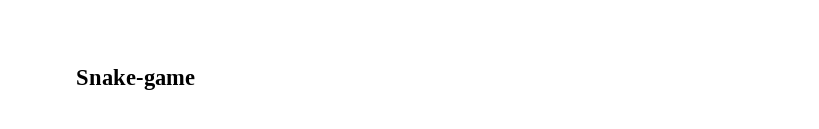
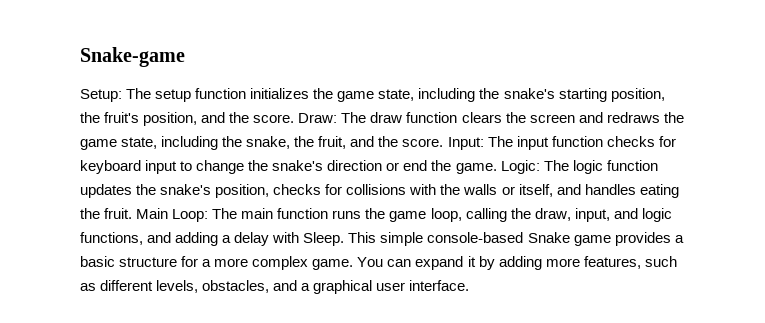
(195, 79) none -> [80,88,665,102] [80,112,684,126] [80,136,676,150] [80,160,658,174] [80,184,679,198] [80,208,672,222] [80,232,684,246] [80,256,677,270] [80,280,470,294] // Setup: The setup function initializes the game state, including the snake's starting position, the fruit's position, and the score. Draw: The draw function clears the screen and redraws the game state, including the snake, the fruit, and the score. Input: The input function checks for keyboard input to change the snake's direction or end the game. Logic: The logic function updates the snake's position, checks for collisions with the walls or itself, and handles eating the fruit. Main Loop: The main function runs the game loop, calling the draw, input, and logic functions, and adding a delay with Sleep. This simple console-based Snake game provides a basic structure for a more complex game. You can expand it by adding more features, such as different levels, obstacles, and a graphical user interface.

